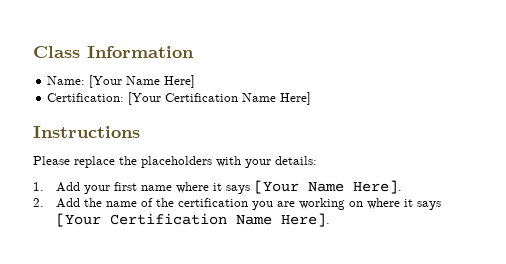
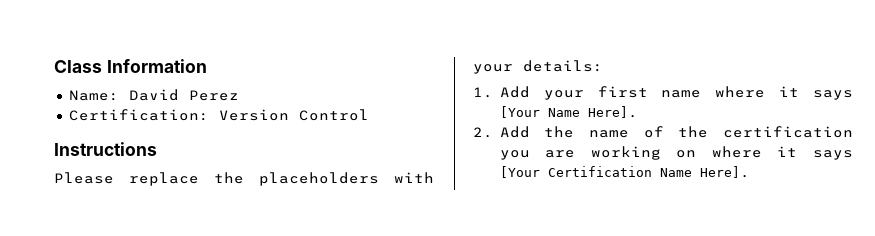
[89,75,196,88] [47,92,312,105] [Your Name Here] // Certification: [Your Certification Name Here] -> [128,89,239,101] [68,109,369,121] David Perez // Certification: Version Control

